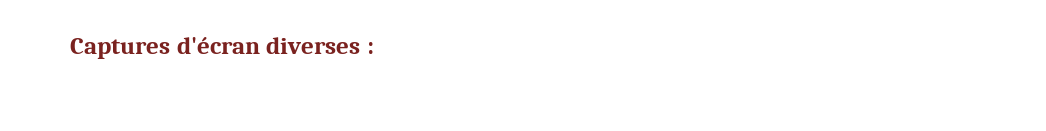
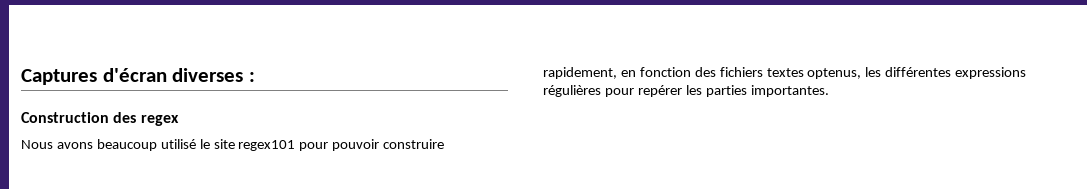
(374, 48) none -> [21,112,179,126] [21,139,445,151] [543,67,1027,79] [543,85,829,97] // Construction des regex // Nous avons beaucoup utilisé le site regex101 pour pouvoir construire rapidement, en fonction des fichiers textes optenus, les différentes expressions régulières pour repérer les parties importantes.

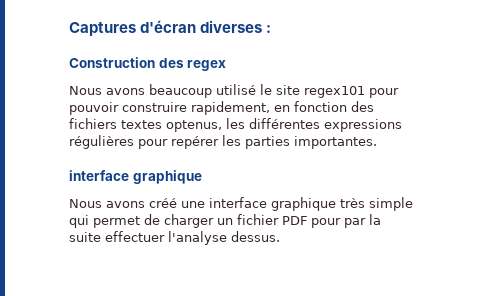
(829, 91) none -> [69,170,202,184] [69,197,413,211] [69,214,381,228] [69,231,280,245] // interface graphique // Nous avons créé une interface graphique très simple qui permet de charger un fichier PDF pour par la suite effectuer l'analyse dessus.

